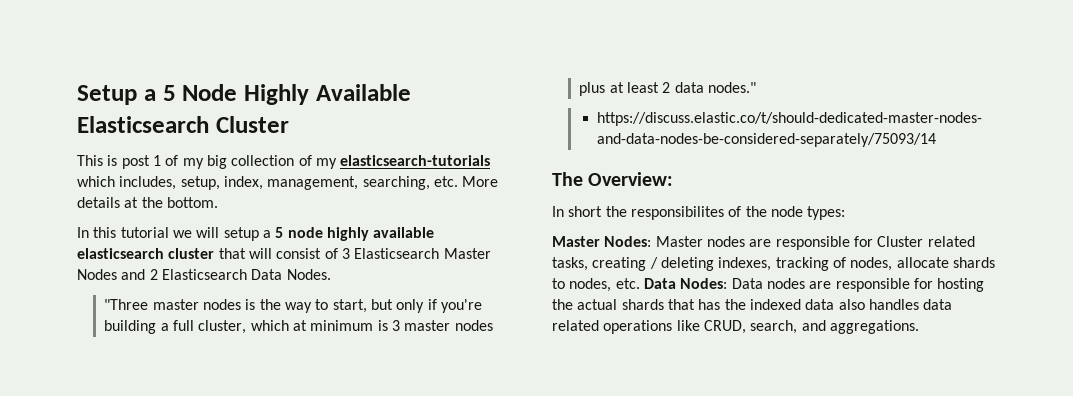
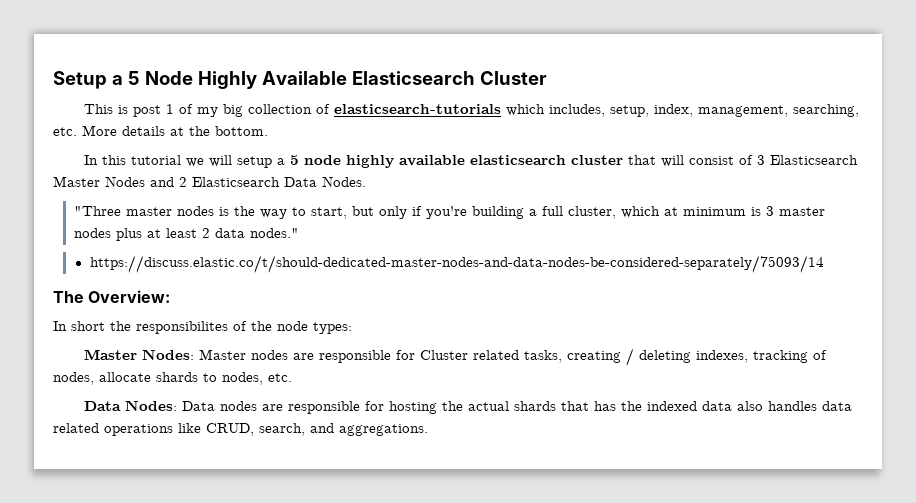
[315,158,337,169] my -> (330, 109) none
(640, 283) none -> (292, 377) //

